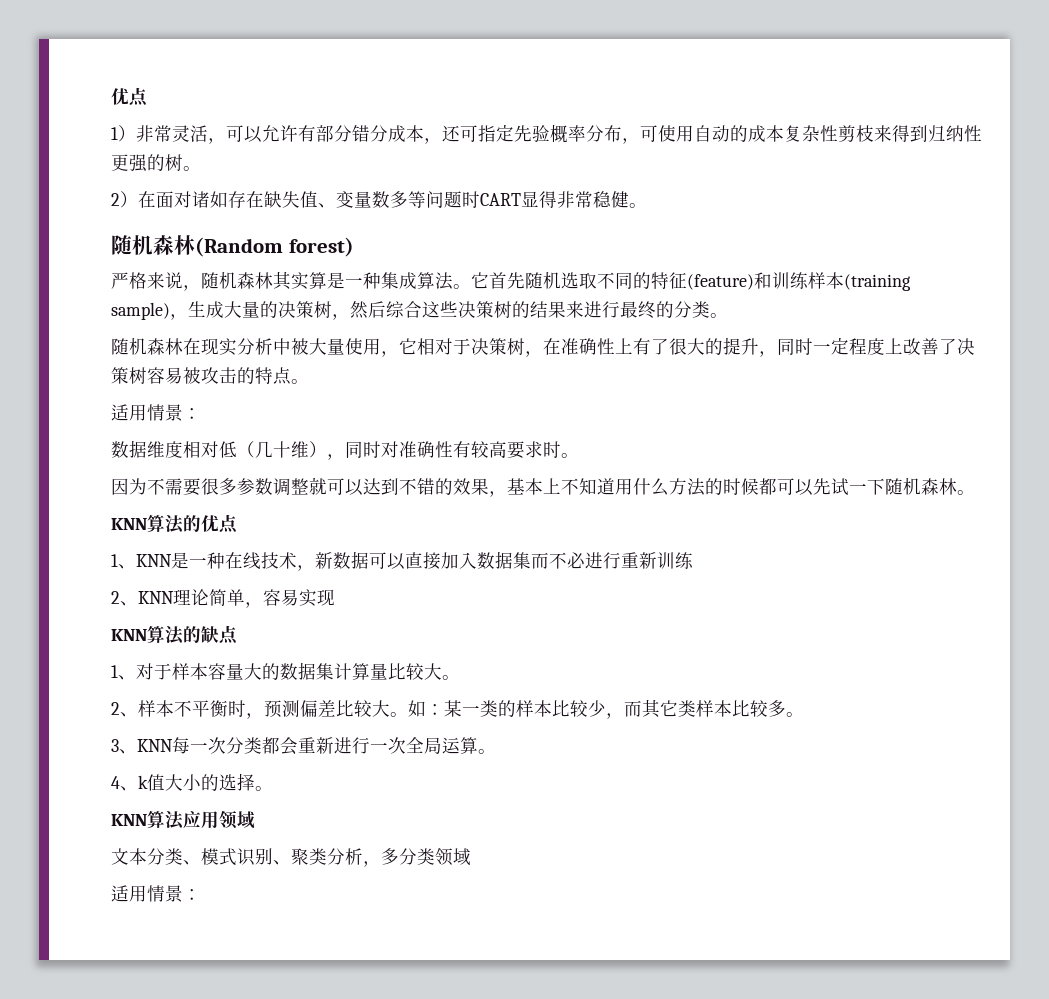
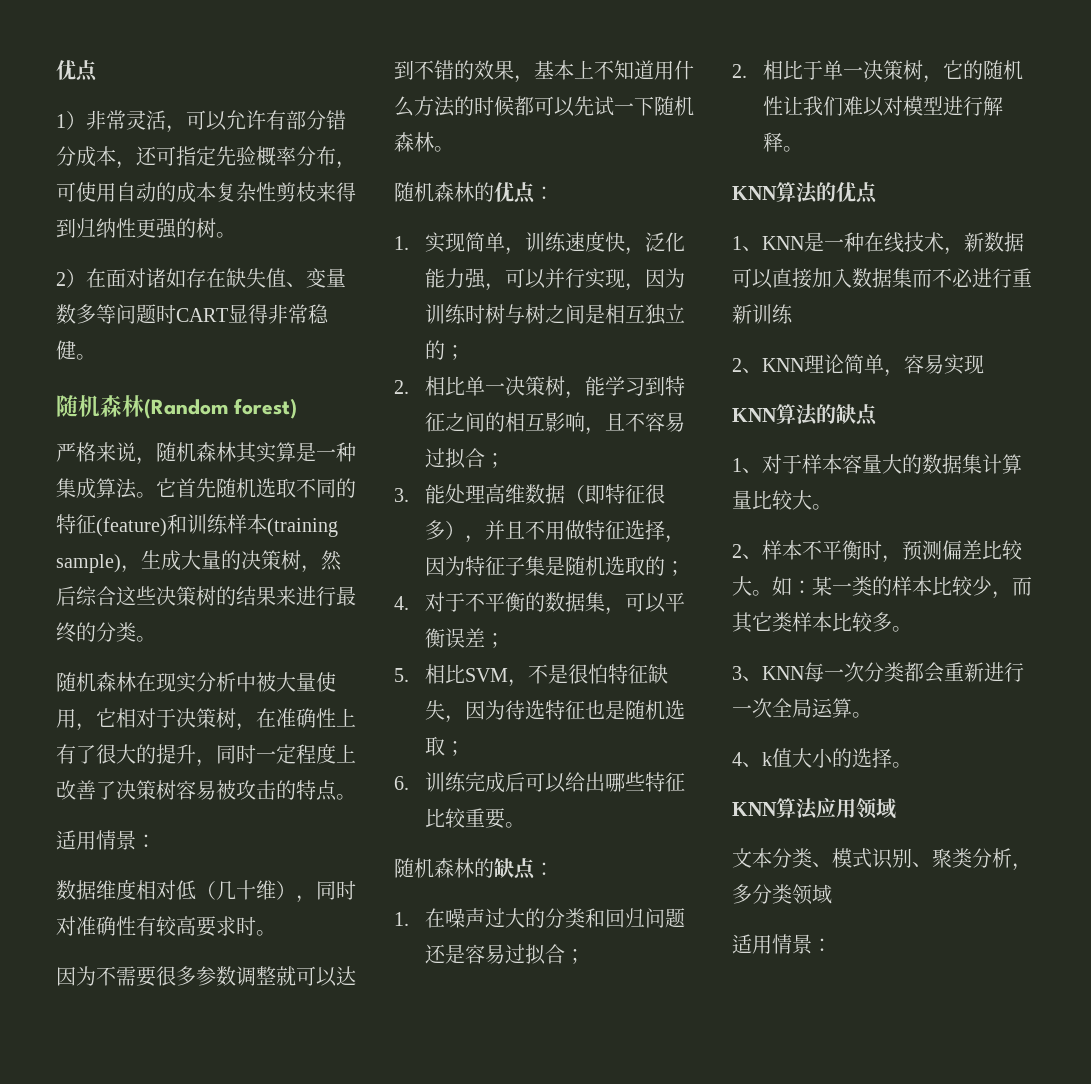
(975, 492) none -> [394,182,554,204] [394,231,686,255] [425,268,686,291] [425,304,686,325] [425,340,466,360] [394,376,686,399] [425,412,686,435] [425,448,506,469] [394,484,666,504] [425,520,686,543] [425,556,686,576] [394,592,686,615] [425,628,506,648] [394,664,669,687] [425,700,686,723] [425,736,466,756] [394,772,686,793] [425,808,526,829] [394,858,554,880] [394,908,686,928] [425,944,586,965] [732,60,1024,83] [763,96,1004,117] [763,132,804,152] // 随机森林的优点： // 1.实现简单，训练速度快，泛化能力强，可以并行实现，因为训练时树与树之间是相互独立的； // 2.相比单一决策树，能学习到特征之间的相互影响，且不容易过拟合； // 3.能处理高维数据（即特征很多），并且不用做特征选择，因为特征子集是随机选取的； // 4.对于不平衡的数据集，可以平衡误差； // 5.相比SVM，不是很怕特征缺失，因为待选特征也是随机选取； // 6.训练完成后可以给出哪些特征比较重要。 // 随机森林的缺点： // 1.在噪声过大的分类和回归问题还是容易过拟合； // 2.相比于单一决策树，它的随机性让我们难以对模型进行解释。

